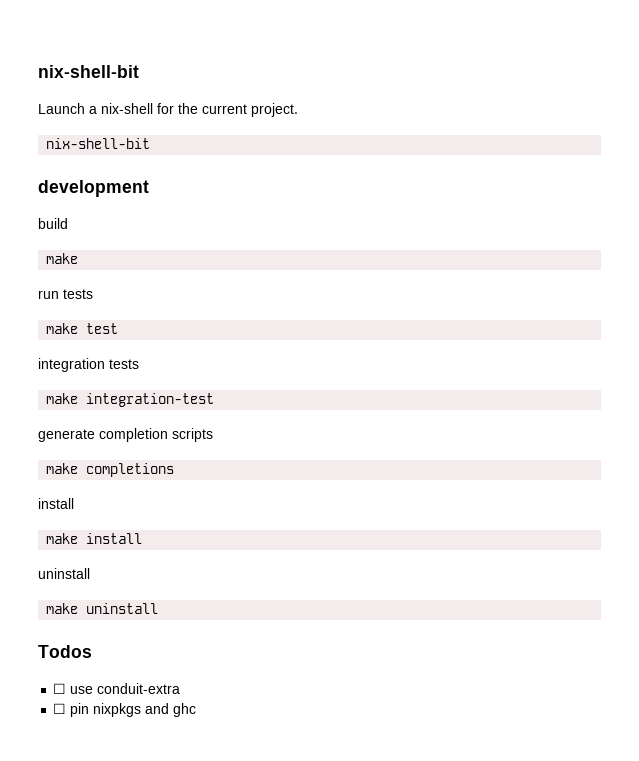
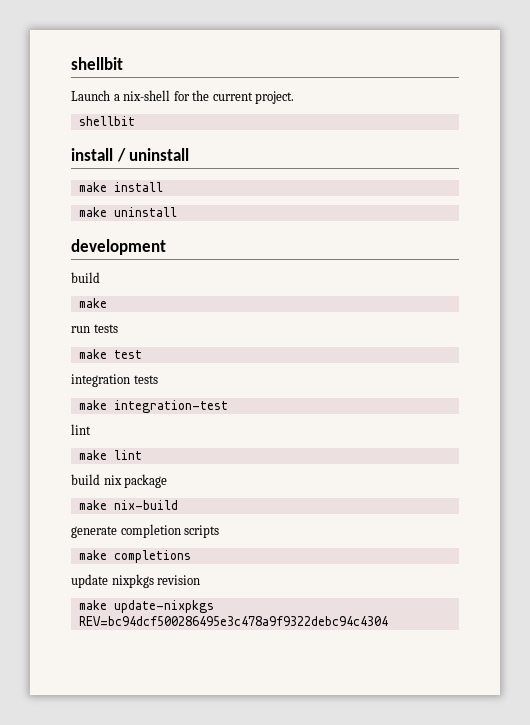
[38,65,139,78] nix-shell-bit -> [71,57,123,70] shellbit
[46,138,151,149] nix-shell-bit -> [78,116,135,126] [71,148,190,162] [78,182,163,192] [78,207,177,217] shellbit // install / uninstall // make install // make uninstall
(215, 400) none -> [71,424,91,435] [78,450,142,460] [71,474,168,488] [78,500,178,510] // lint // make lint // build nix package // make nix-build
[38,498,74,509] [46,533,143,544] [38,568,90,579] [46,603,159,614] [38,645,92,658] [53,683,181,694] [53,703,197,717] install // make install // uninstall // make uninstall // Todos // ☐ use conduit-extra // ☐ pin nixpkgs and ghc -> [71,574,201,588] [78,600,214,613] [78,616,388,626] update nixpkgs revision // make update-nixpkgs REV=bc94dcf500286495e3c478a9f9322debc94c4304

